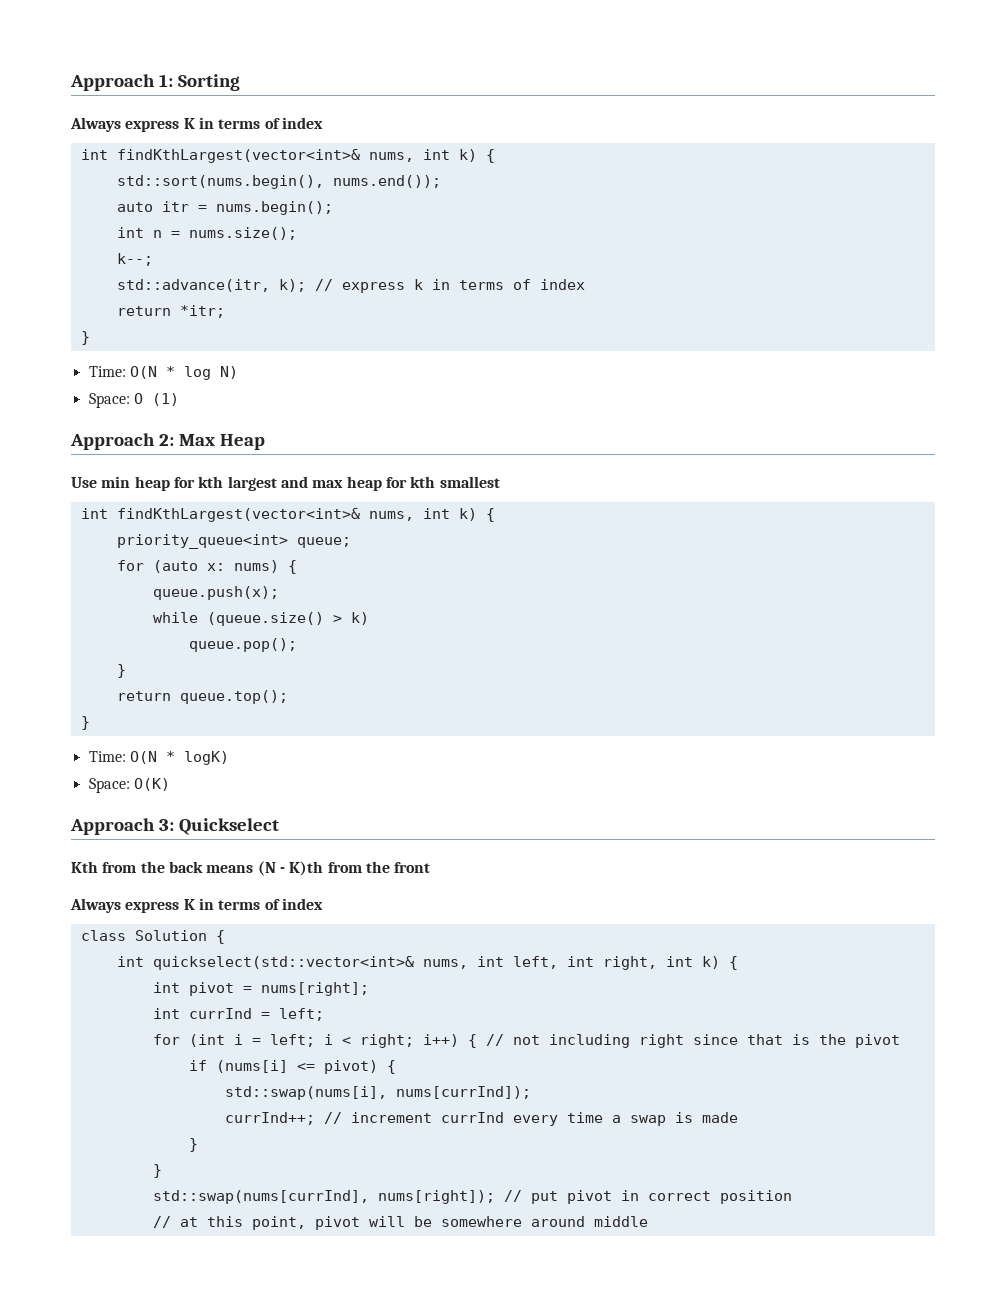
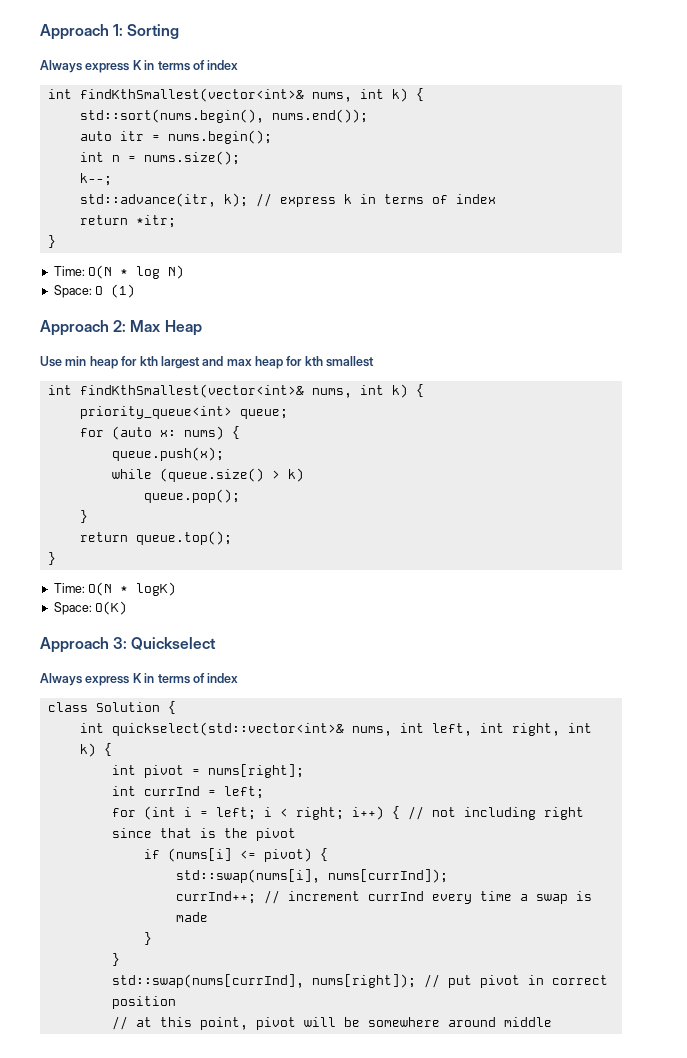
[116,149,360,163] findKthLargest(vector<int>& -> [79,88,304,102] findKthSmallest(vector<int>&
[116,508,360,522] findKthLargest(vector<int>& -> [79,384,304,398] findKthSmallest(vector<int>&
[71,861,431,876] // Kth from the back means (N - K)th from the front -> (217, 643) none

